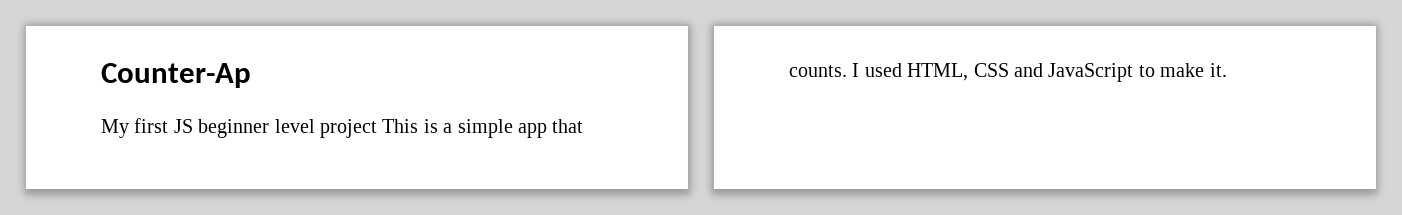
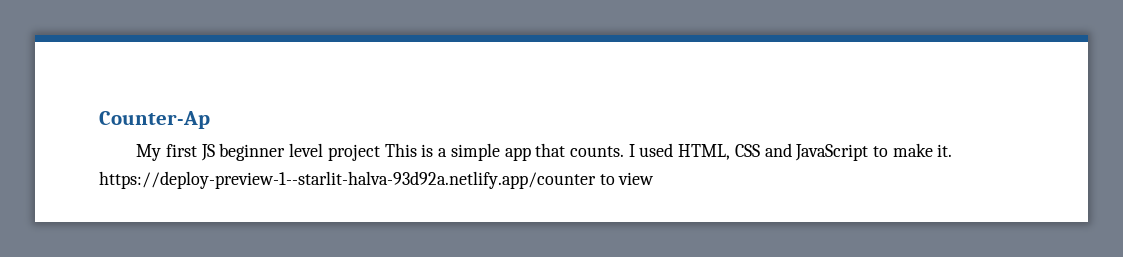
(1227, 70) none -> [99,171,655,189] https://deploy-preview-1--starlit-halva-93d92a.netlify.app/counter to view

